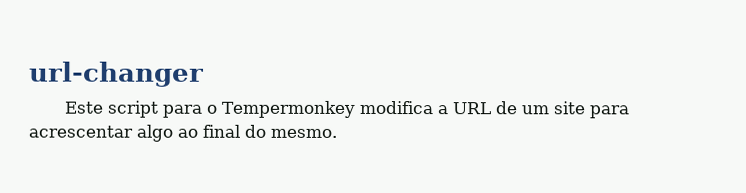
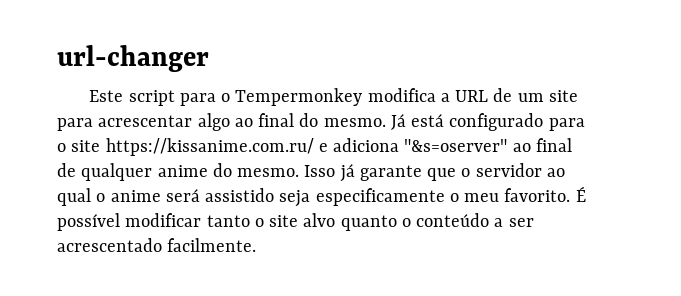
(337, 133) none -> [390,113,585,131] [57,138,572,156] [57,163,565,182] [57,186,586,207] [57,213,534,231] [57,238,257,252] Já está configurado para o site https://kissanime.com.ru/ e adiciona "&s=oserver" ao final de qualquer anime do mesmo. Isso já garante que o servidor ao qual o anime será assistido seja especificamente o meu favorito. É possível modificar tanto o site alvo quanto o conteúdo a ser acrescentado facilmente.

